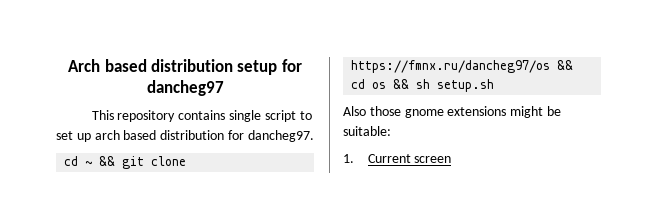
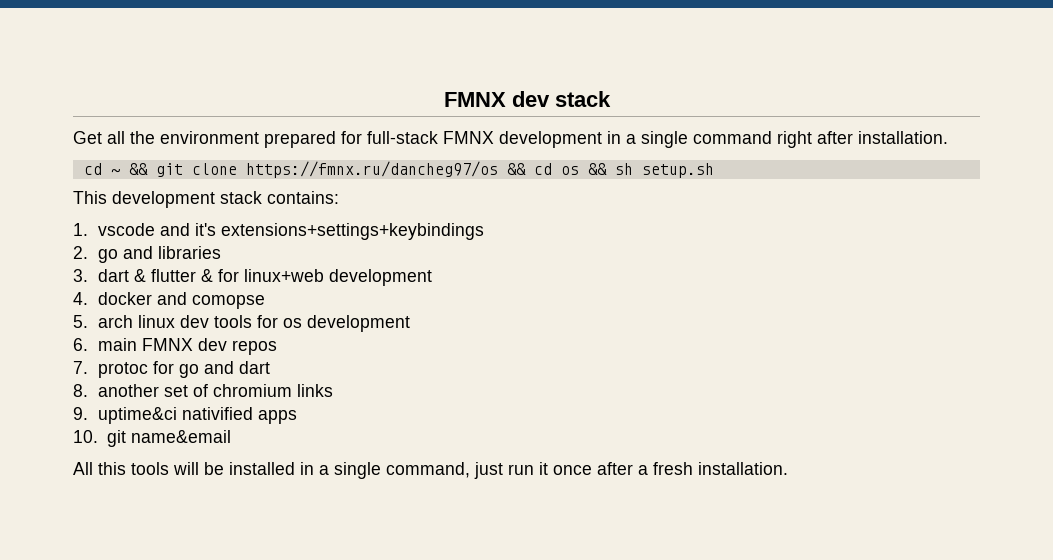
[68,59,302,75] [146,80,224,96] [91,110,312,122] [56,130,314,142] Arch based distribution setup for dancheg97 // This repository contains single script to set up arch based distribution for dancheg97. -> [443,91,611,107] [73,131,948,148] FMNX dev stack // Get all the environment prepared for full-stack FMNX development in a single command right after installation.
[343,106,561,118] [343,126,391,136] [343,154,452,163] Also those gnome extensions might be suitable: // 1. Current screen -> [73,191,339,208] [73,223,485,240] [73,246,222,263] [73,269,433,286] [73,292,266,309] [73,315,411,332] [73,338,278,355] [73,361,271,378] [73,384,334,397] [73,407,298,424] [73,430,231,447] [73,462,788,479] This development stack contains: // 1. vscode and it's extensions+settings+keybindings // 2. go and libraries // 3. dart & flutter & for linux+web development // 4. docker and comopse // 5. arch linux dev tools for os development // 6. main FMNX dev repos // 7. protoc for go and dart // 8. another set of chromium links // 9. uptime&ci nativified apps // 10. git name&email // All this tools will be installed in a single command, just run it once after a fresh installation.

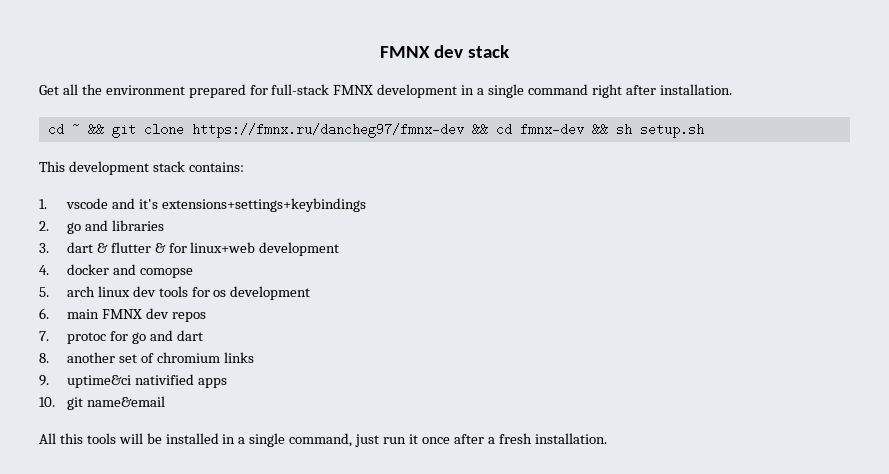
[245,161,498,178] https://fmnx.ru/dancheg97/os -> [191,123,464,138] https://fmnx.ru/dancheg97/fmnx-dev
[560,166,579,175] os -> [519,123,584,136] fmnx-dev

